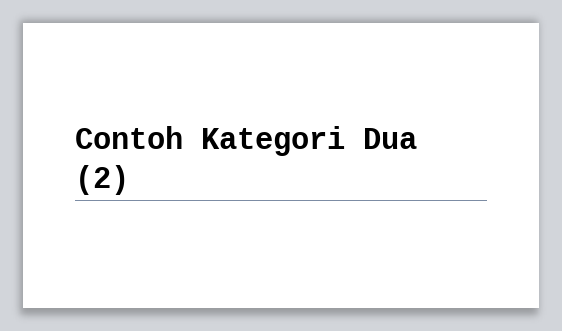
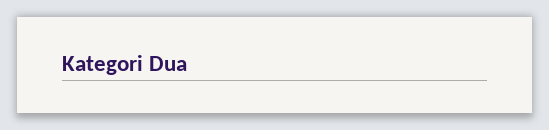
[75,126,183,149] Contoh -> (62, 65) none
[75,165,129,195] (2) -> (188, 63) none

